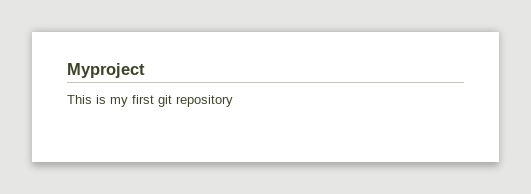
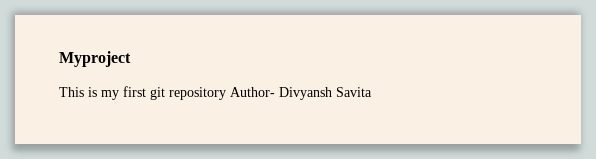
(233, 101) none -> [230,87,372,100] Author- Divyansh Savita

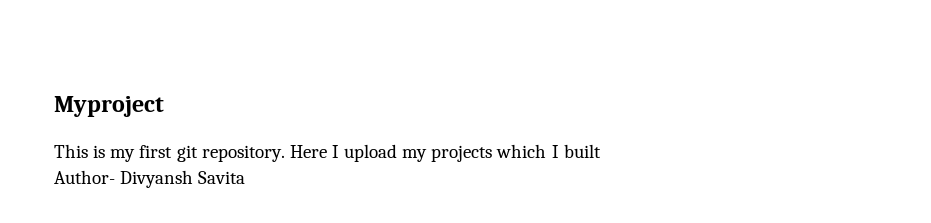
[169,87,226,100] repository -> [201,144,601,162] repository. Here I upload my projects which I built //

